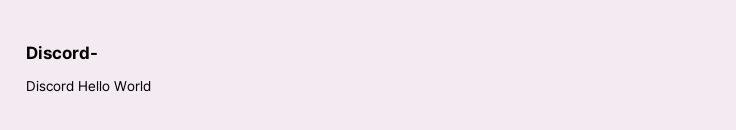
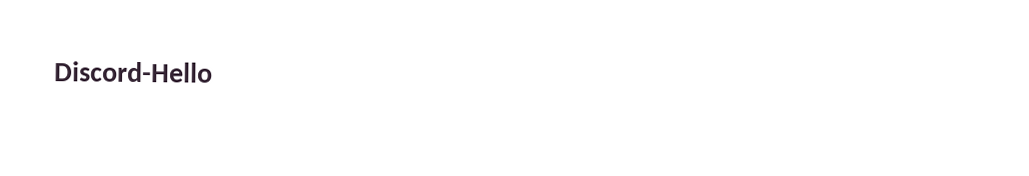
[26,45,98,60] [26,80,151,92] Discord- // Discord Hello World -> [54,61,213,83] Discord-Hello

